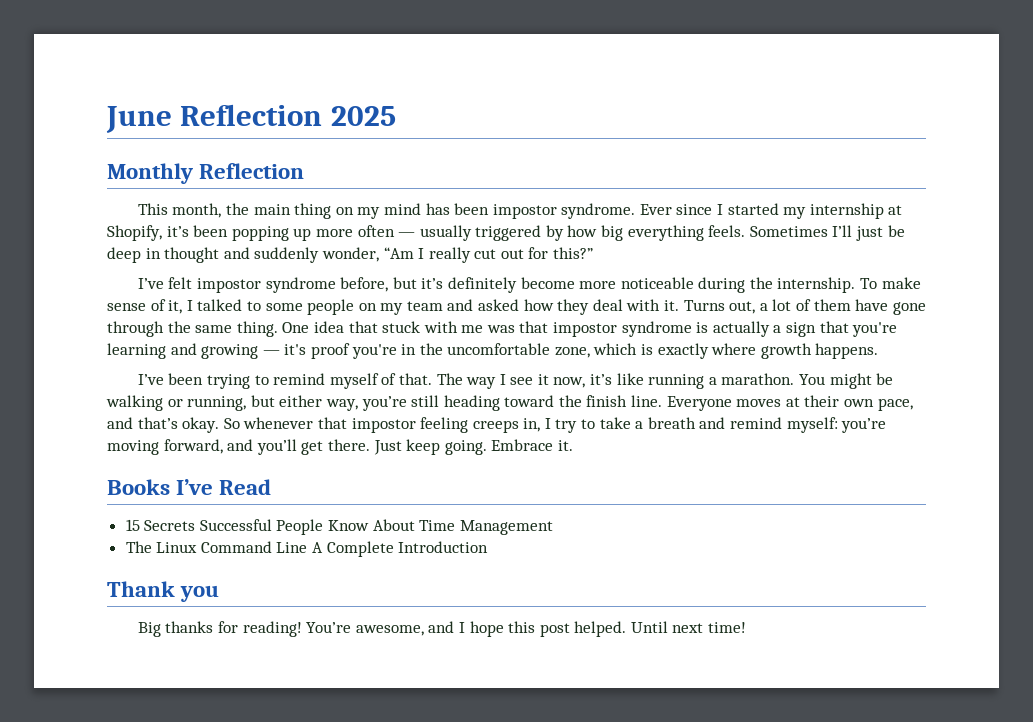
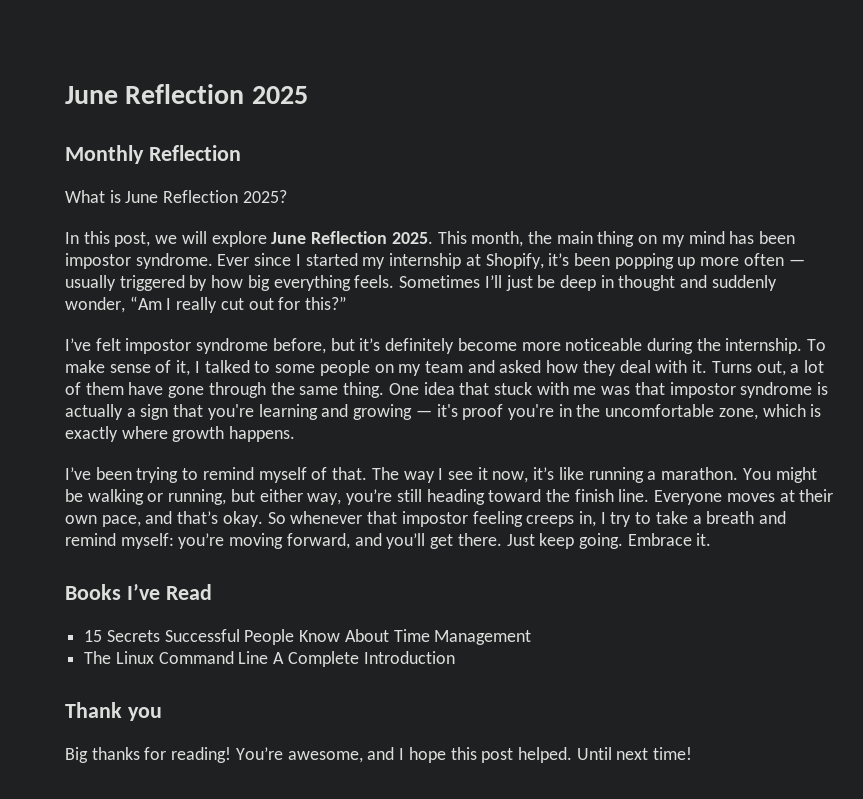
(305, 171) none -> [65,190,287,203] [65,231,433,247] What is June Reflection 2025? // In this post, we will explore June Reflection 2025.

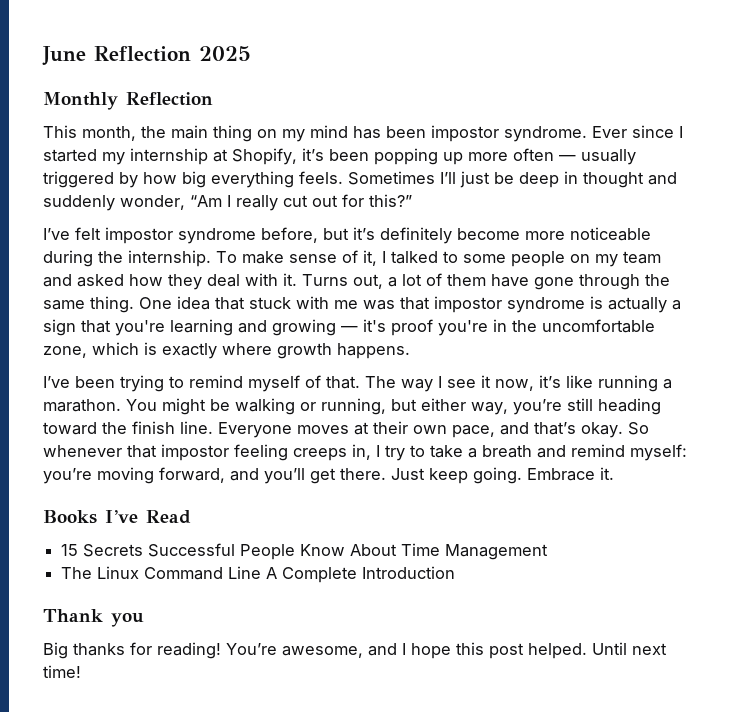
[65,190,287,203] [65,231,433,247] What is June Reflection 2025? // In this post, we will explore June Reflection 2025. -> (213, 99) none

